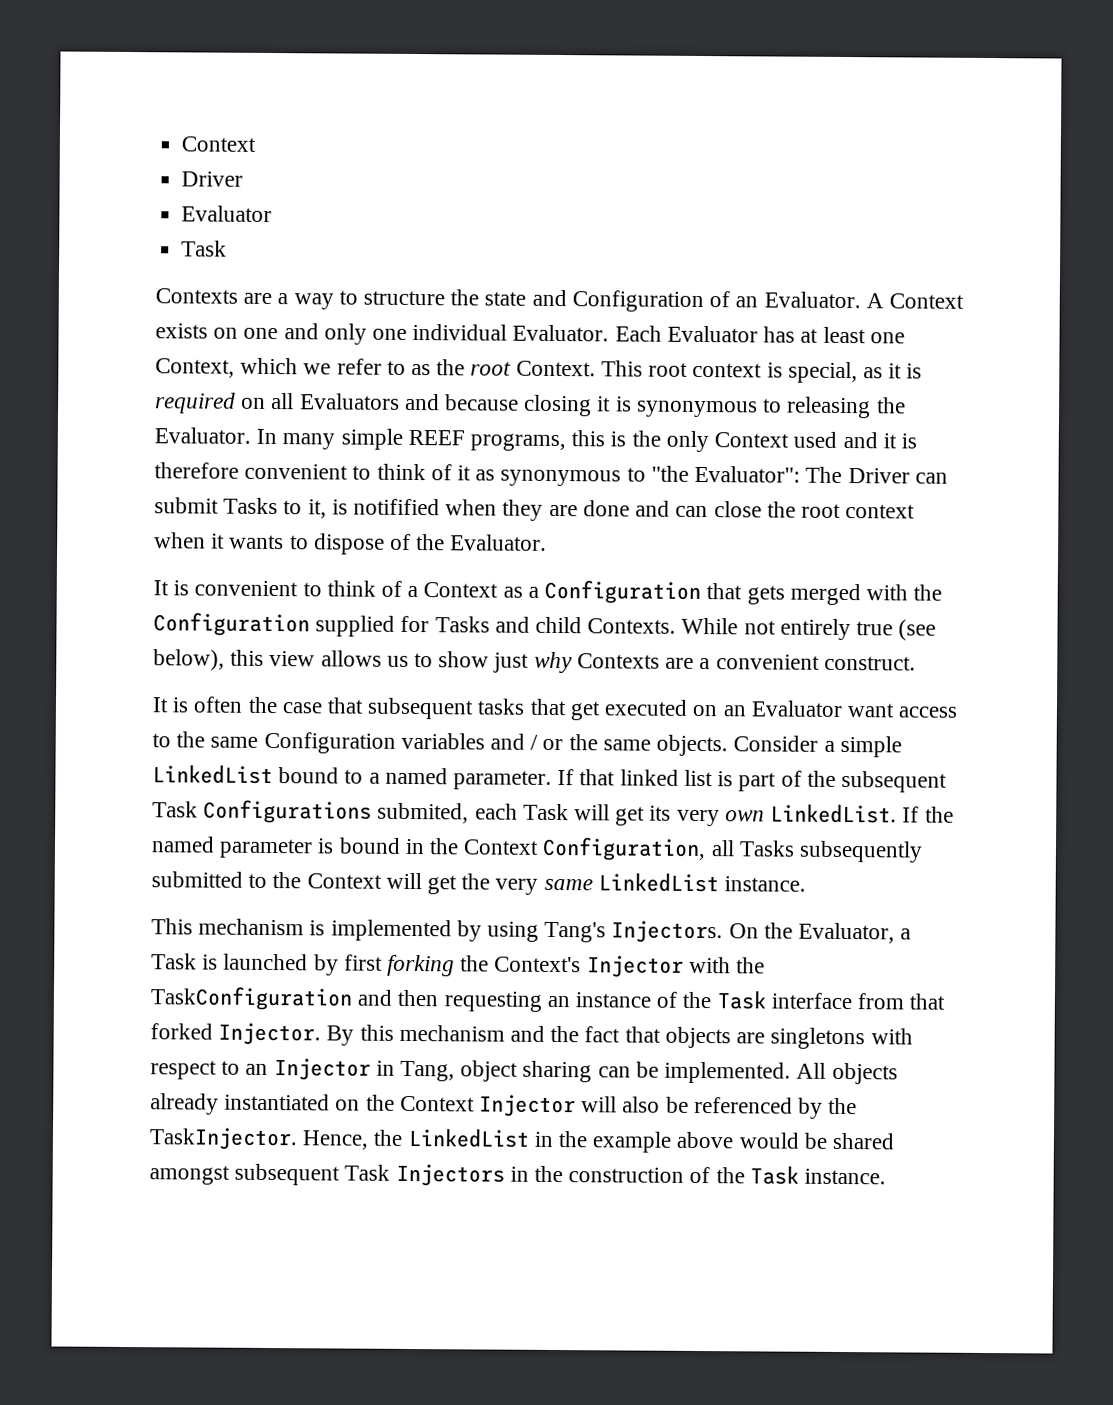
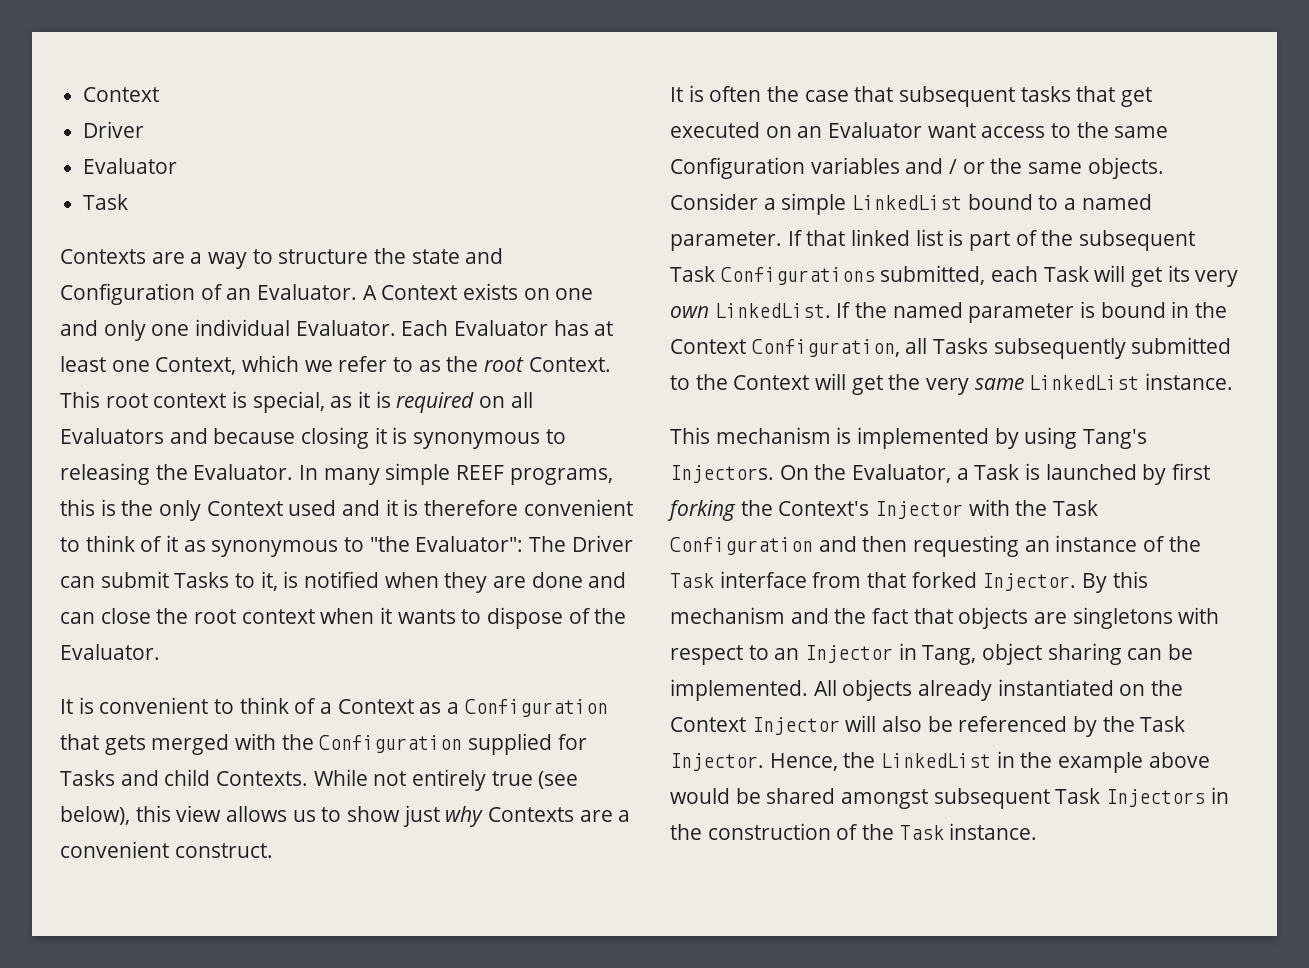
[353,498,441,516] notifified -> [304,571,380,588] notified
[377,802,470,824] submited, -> [880,265,986,285] submitted,
[150,986,353,1011] TaskConfiguration -> [1053,500,1099,516] [670,537,813,555] Task Configuration
[149,1127,298,1151] TaskInjector. -> [1140,716,1186,732] [670,753,764,771] Task Injector.

